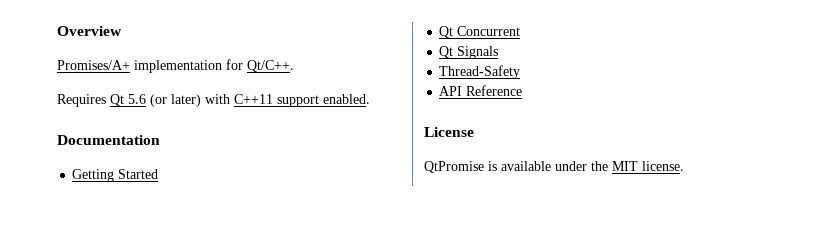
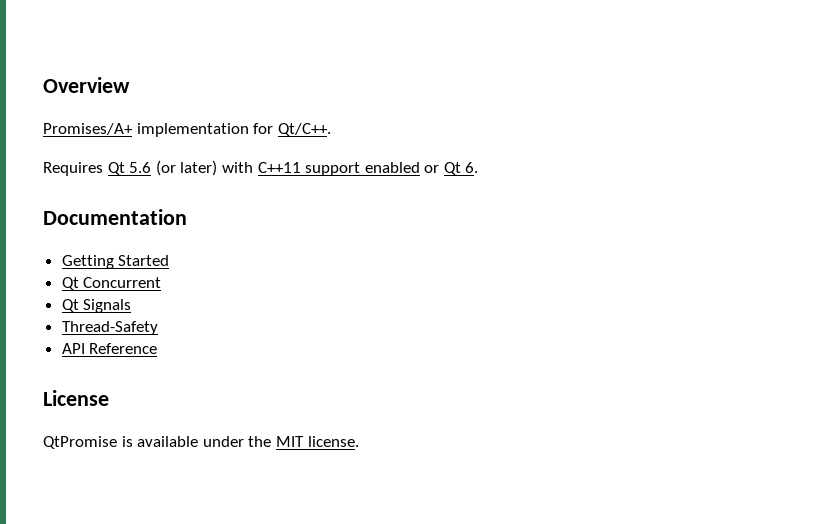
[323,94,370,104] enabled. -> [364,162,479,175] enabled or Qt 6.

